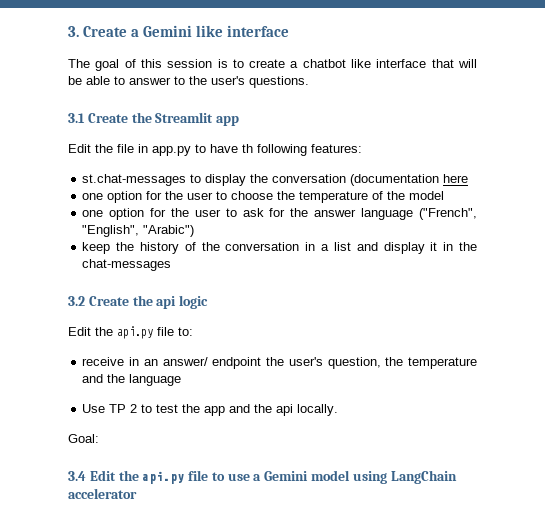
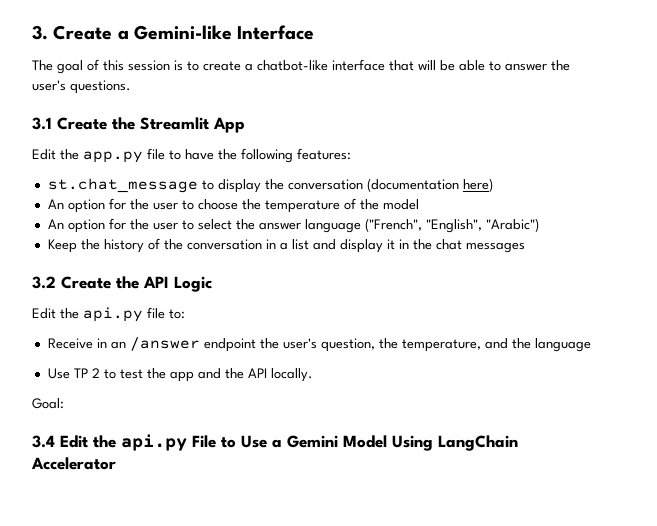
[142,25,289,37] Gemini like interface -> [133,25,315,40] Gemini-like Interface
[302,59,372,68] chatbot like -> [257,60,328,71] chatbot-like
[174,76,185,85] to -> (547, 67) none
[216,116,240,126] [68,144,191,156] app // Edit the file in app.py -> [213,117,245,133] [32,148,165,163] App // Edit the app.py file
[242,144,253,153] th -> [218,149,237,160] the
[82,174,187,186] st.chat-messages -> [47,178,198,193] st.chat_message
[443,174,469,183] [82,193,104,200] here // one -> [462,178,493,192] [47,199,64,209] here) // An
[82,208,286,220] one option for the user to ask for -> [47,218,232,233] An option for the user to select
[82,242,111,254] keep -> [47,239,77,253] Keep
[82,259,172,271] chat-messages -> [435,239,525,253] chat messages
[156,295,209,309] api logic -> [143,276,212,292] API Logic
[82,357,125,366] receive -> [47,338,93,349] Receive
[162,357,208,366] answer/ -> [129,337,200,351] /answer
[408,357,477,369] temperature -> [401,339,481,352] temperature,
[276,404,294,416] api -> [247,368,267,378] API
[188,470,457,484] [68,488,137,499] file to use a Gemini model using LangChain accelerator -> [192,435,518,451] [31,457,116,470] File to Use a Gemini Model Using LangChain Accelerator

